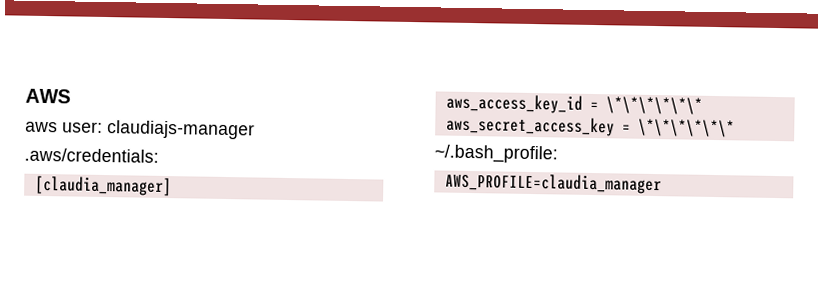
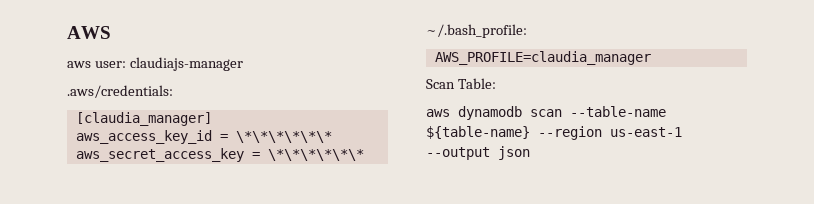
(662, 183) none -> [426,78,496,89] [426,106,666,120] [426,126,682,140] [426,146,530,160] // Scan Table: // aws dynamodb scan --table-name ${table-name} --region us-east-1 --output json

